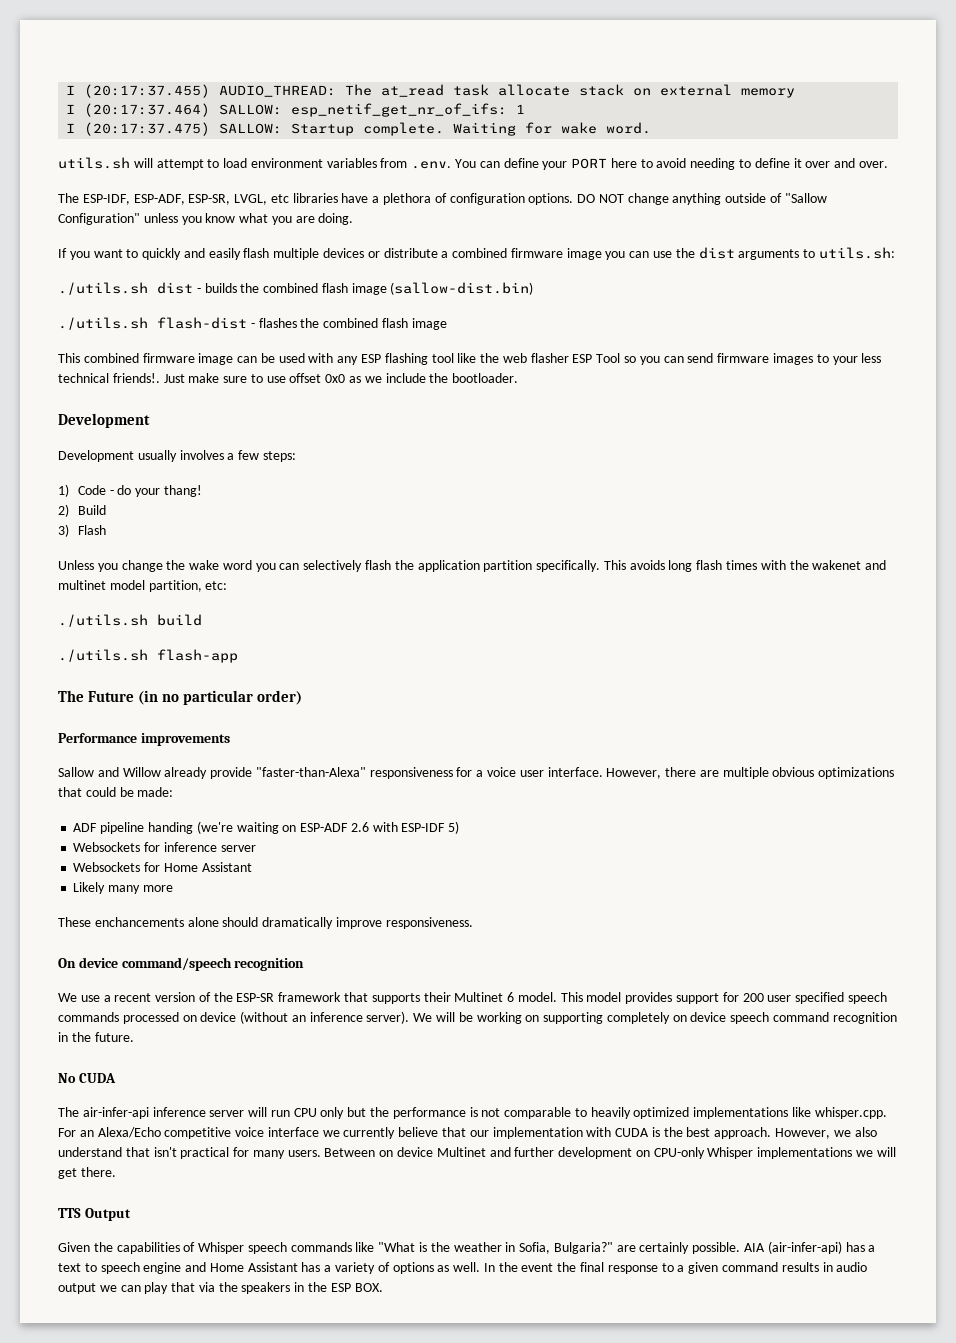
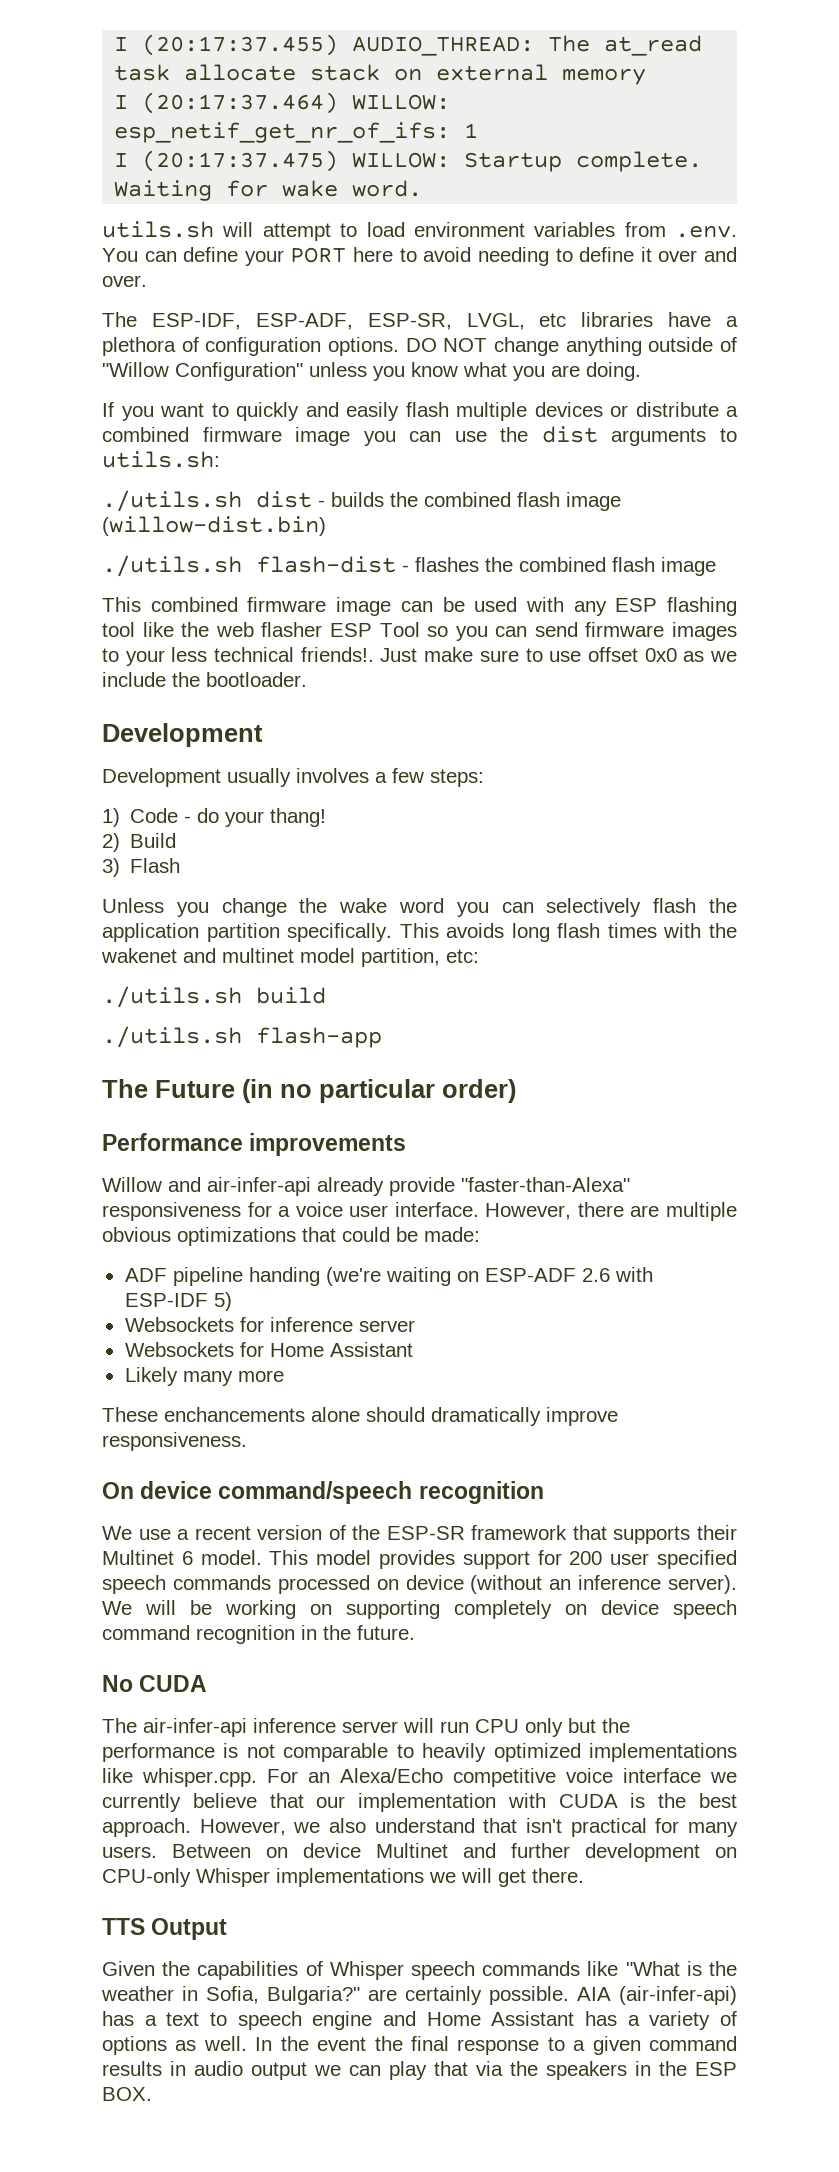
[219,104,283,115] SALLOW: -> [352,94,451,110] WILLOW:
[219,123,283,134] SALLOW: -> [352,152,451,168] WILLOW:
[784,193,827,203] "Sallow -> [102,362,169,377] "Willow
[390,282,534,295] (sallow-dist.bin) -> [102,516,326,536] (willow-dist.bin)
[58,767,161,777] Sallow and Willow -> [102,1177,311,1196] Willow and air-infer-api

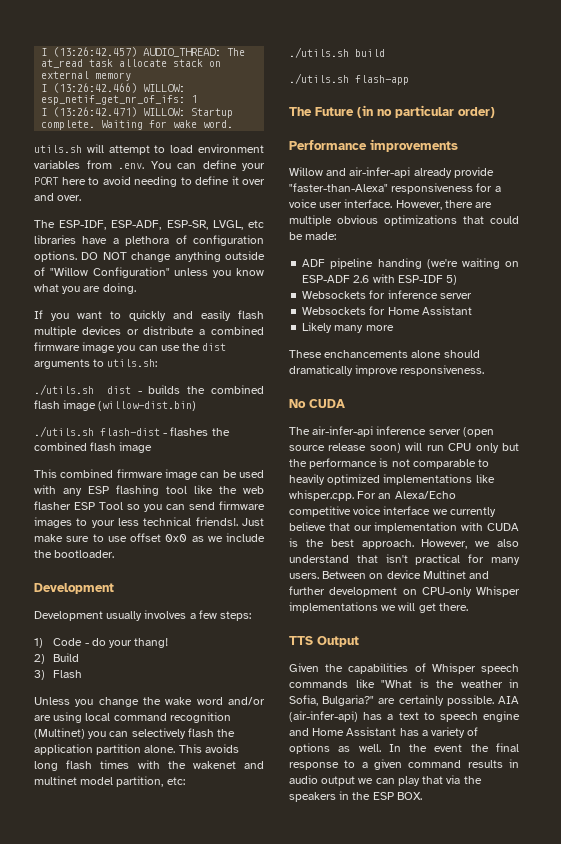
[114,34,339,56] I (20:17:37.455) -> [41,47,138,57] I (13:26:42.457)
[142,92,339,114] (20:17:37.464) -> [53,83,138,93] (13:26:42.466)
[142,150,339,172] (20:17:37.475) -> [53,107,138,117] (13:26:42.471)
(445, 905) none -> [228,697,265,705] [34,712,231,723] [34,728,85,739] and/or are using local command recognition (Multinet)
[287,923,393,942] specifically. -> [144,745,176,753] alone.
[102,1481,544,1504] [102,1525,737,1544] [102,1550,737,1569] [102,1575,737,1594] [102,1600,737,1619] [102,1625,415,1644] // On device command/speech recognition // We use a recent version of the ESP-SR framework that supports their Multinet 6 model. This model provides support for 200 user specified speech commands processed on device (without an inference server). We will be working on supporting completely on device speech command recognition in the future. -> (485, 370) none
(398, 1727) none -> [462,427,494,437] [289,443,401,453] (open source release soon)

